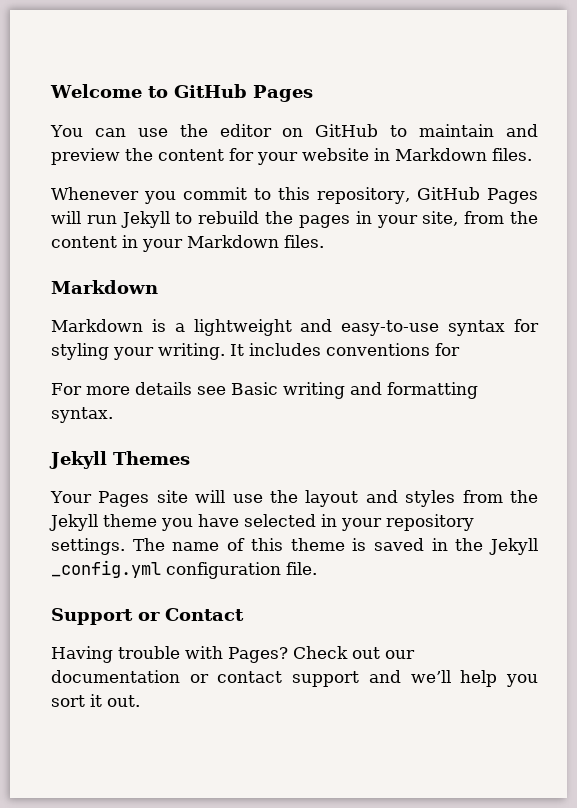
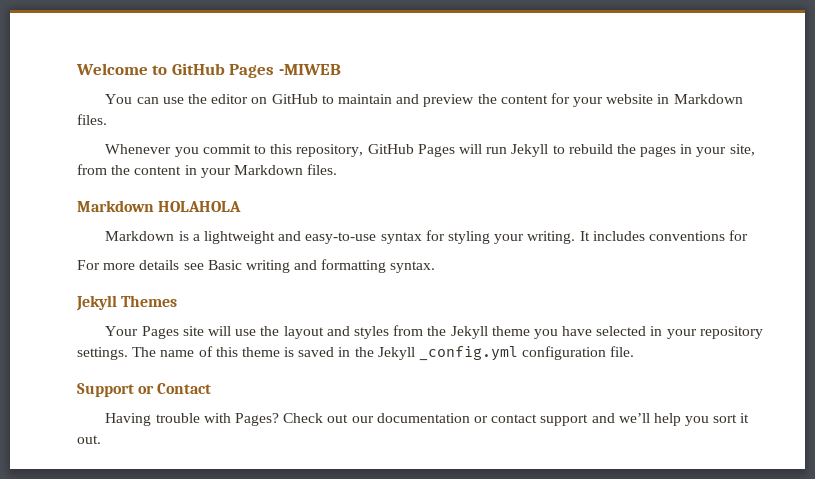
(313, 93) none -> [278,64,341,75] -MIWEB
(158, 287) none -> [158,201,242,212] HOLAHOLA

